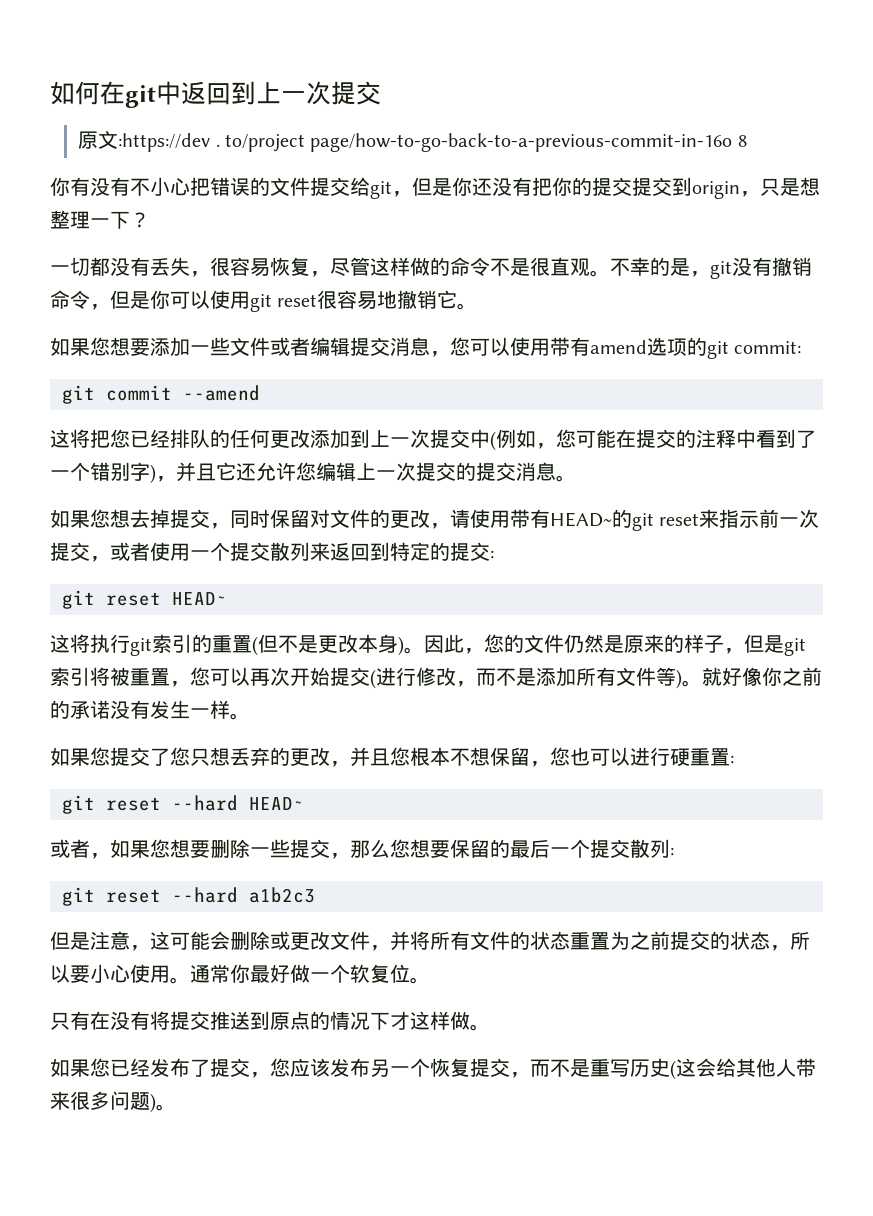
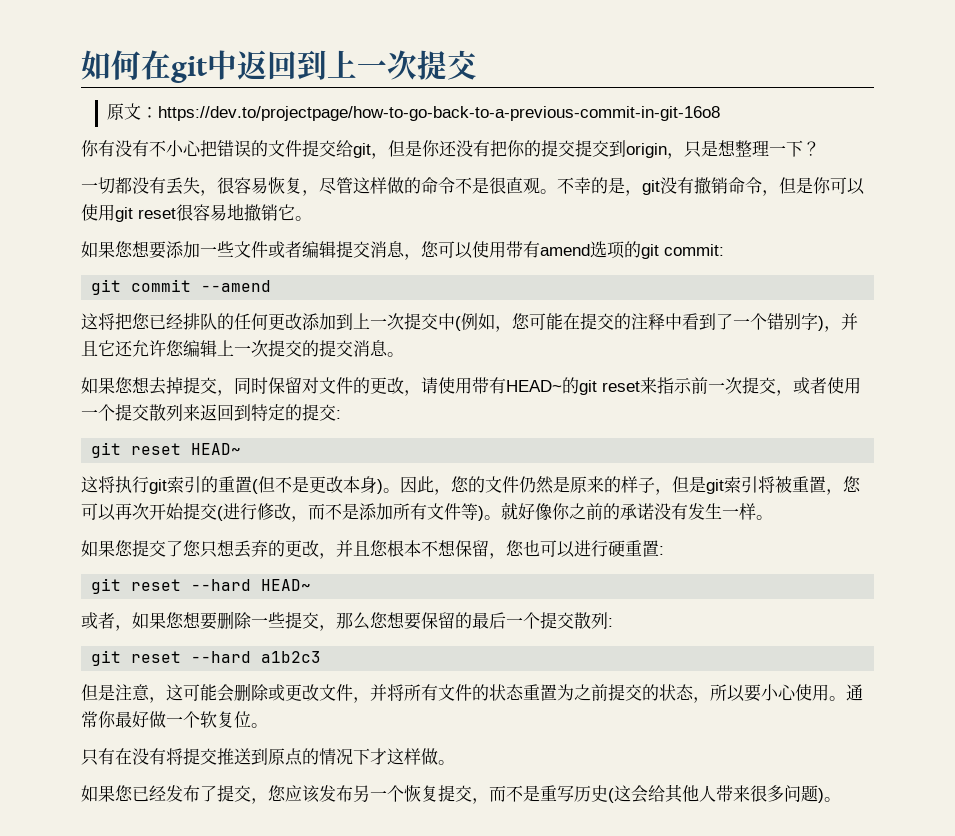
[118,133,747,152] :https://dev . to/project page/how-to-go-back-to-a-previous-commit-in-16o 8 -> [141,106,721,121] ：https://dev.to/projectpage/how-to-go-back-to-a-previous-commit-in-git-16o8

